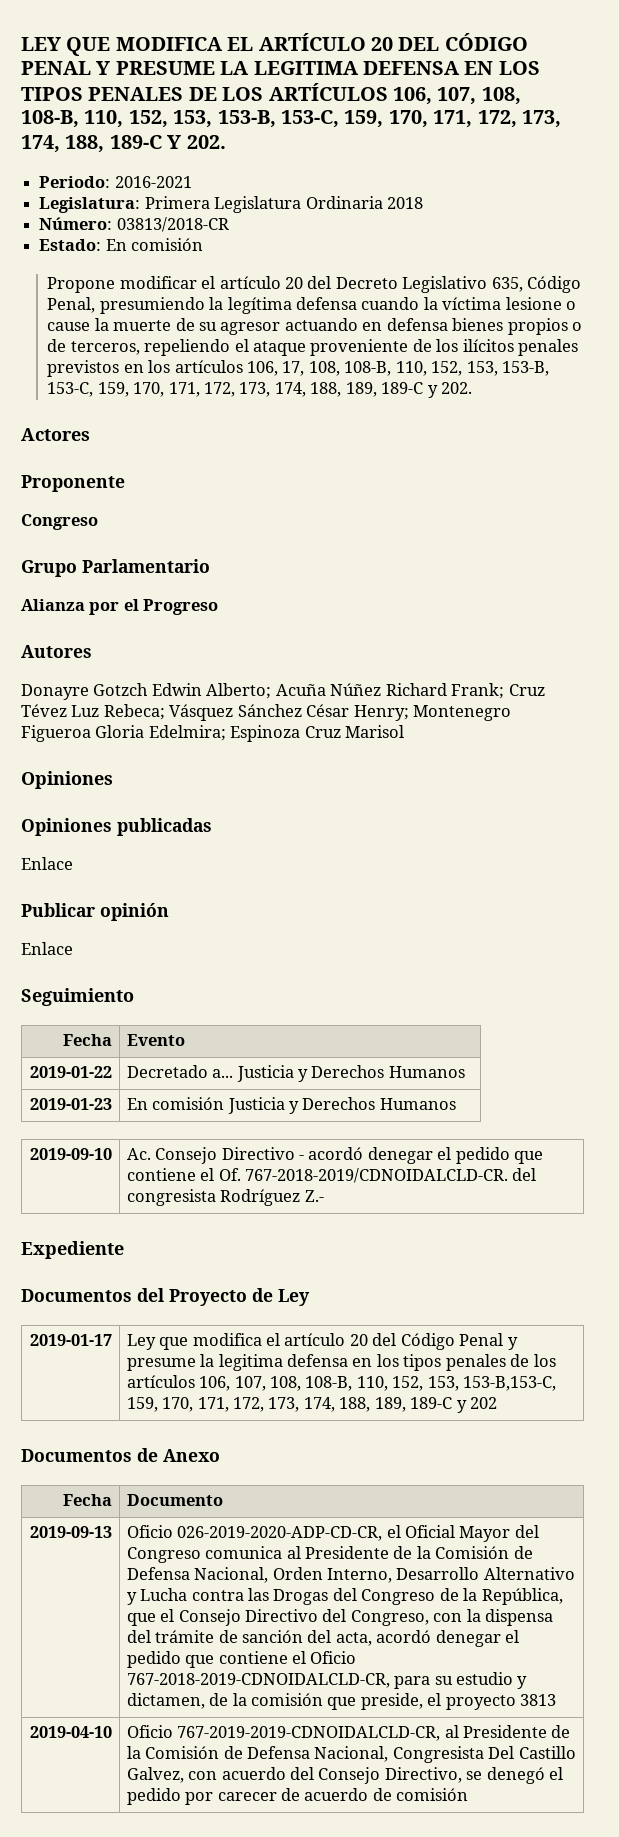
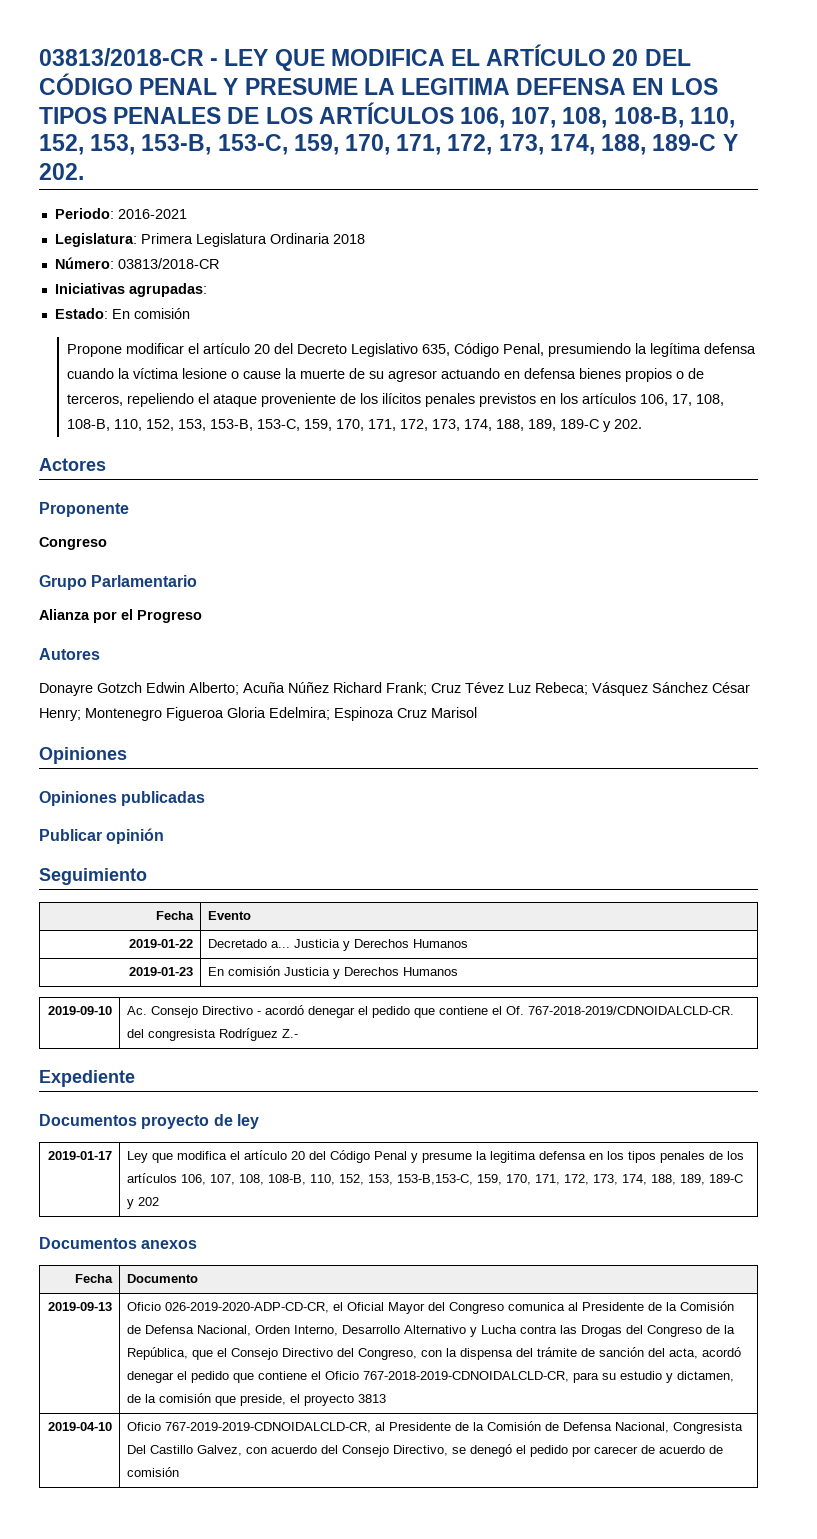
(21, 44) none -> [39,48,219,66] 03813/2018-CR -
(229, 224) none -> [54,283,207,297] // Iniciativas agrupadas:
[21,857,73,870] // Enlace -> (206, 798) none
[21,942,73,955] // Enlace -> (165, 836) none
[137,1288,310,1306] del Proyecto de Ley -> [141,1114,259,1129] proyecto de ley
[137,1448,220,1462] de Anexo -> [141,1240,198,1249] anexos

